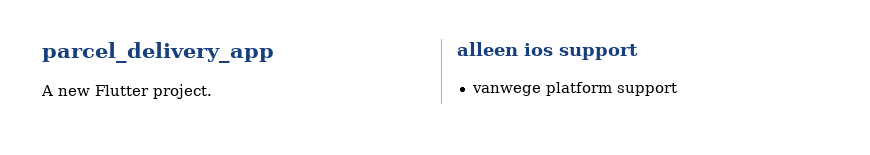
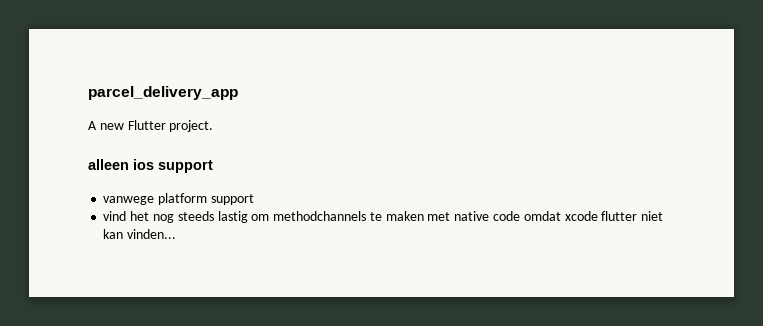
(677, 89) none -> [103,211,664,223] [103,229,177,239] // vind het nog steeds lastig om methodchannels te maken met native code omdat xcode flutter niet kan vinden...

